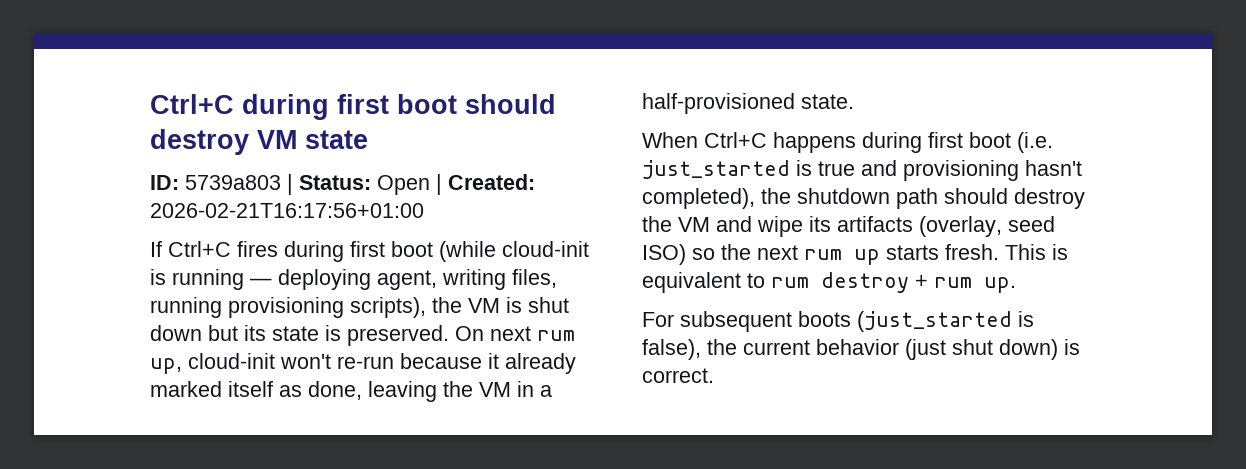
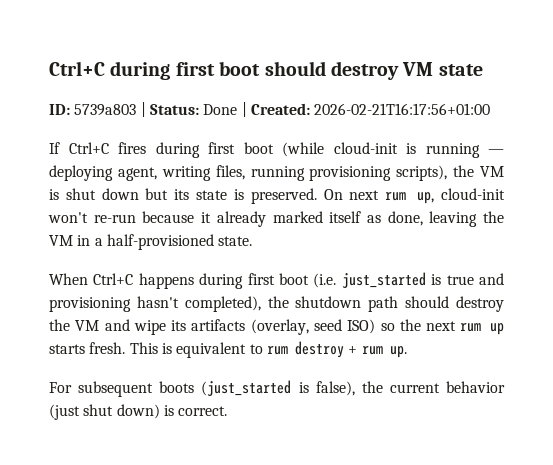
[377,175,430,195] Open -> [203,104,238,115] Done

